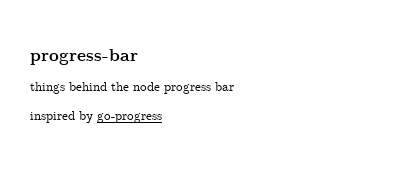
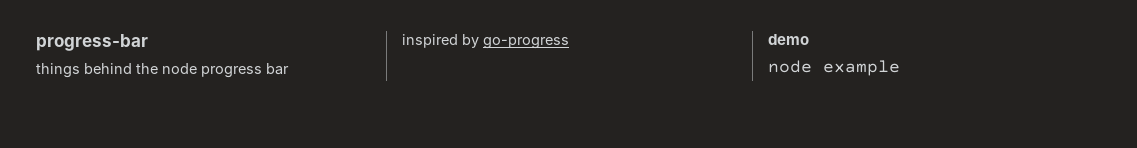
(162, 118) none -> [768,34,809,45] [768,60,900,76] // demo // node example

